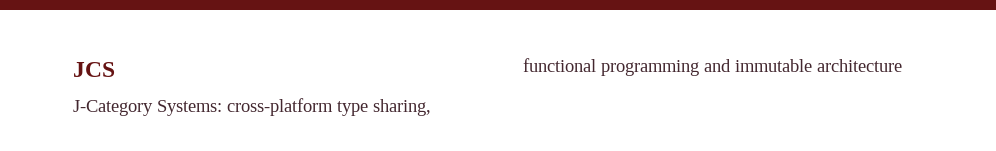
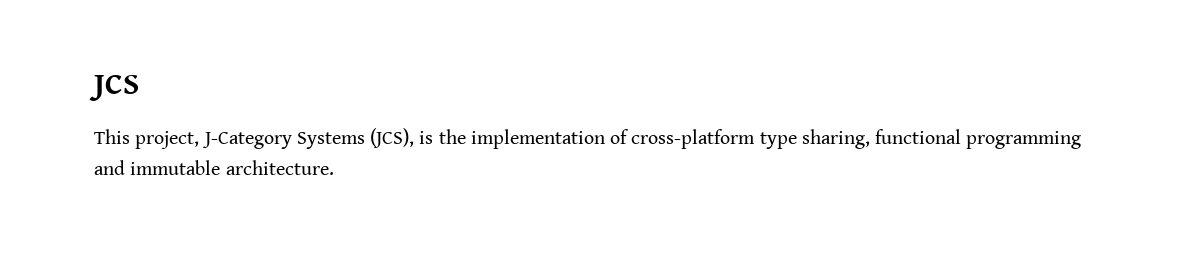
[73,100,222,116] J-Category Systems: -> [94,128,630,149] This project, J-Category Systems (JCS), is the implementation of
[817,59,902,72] architecture -> [225,160,334,175] architecture.

